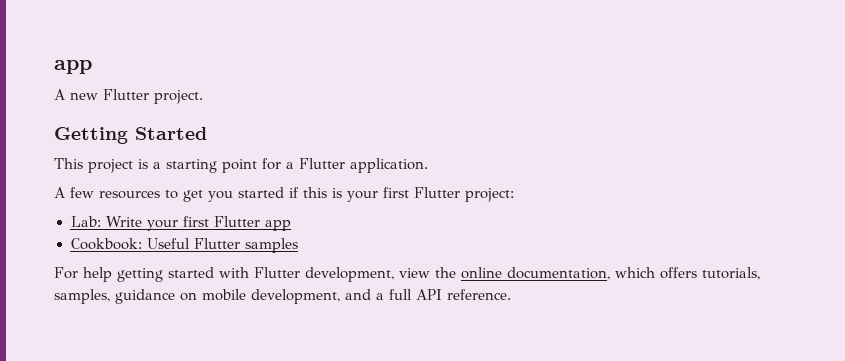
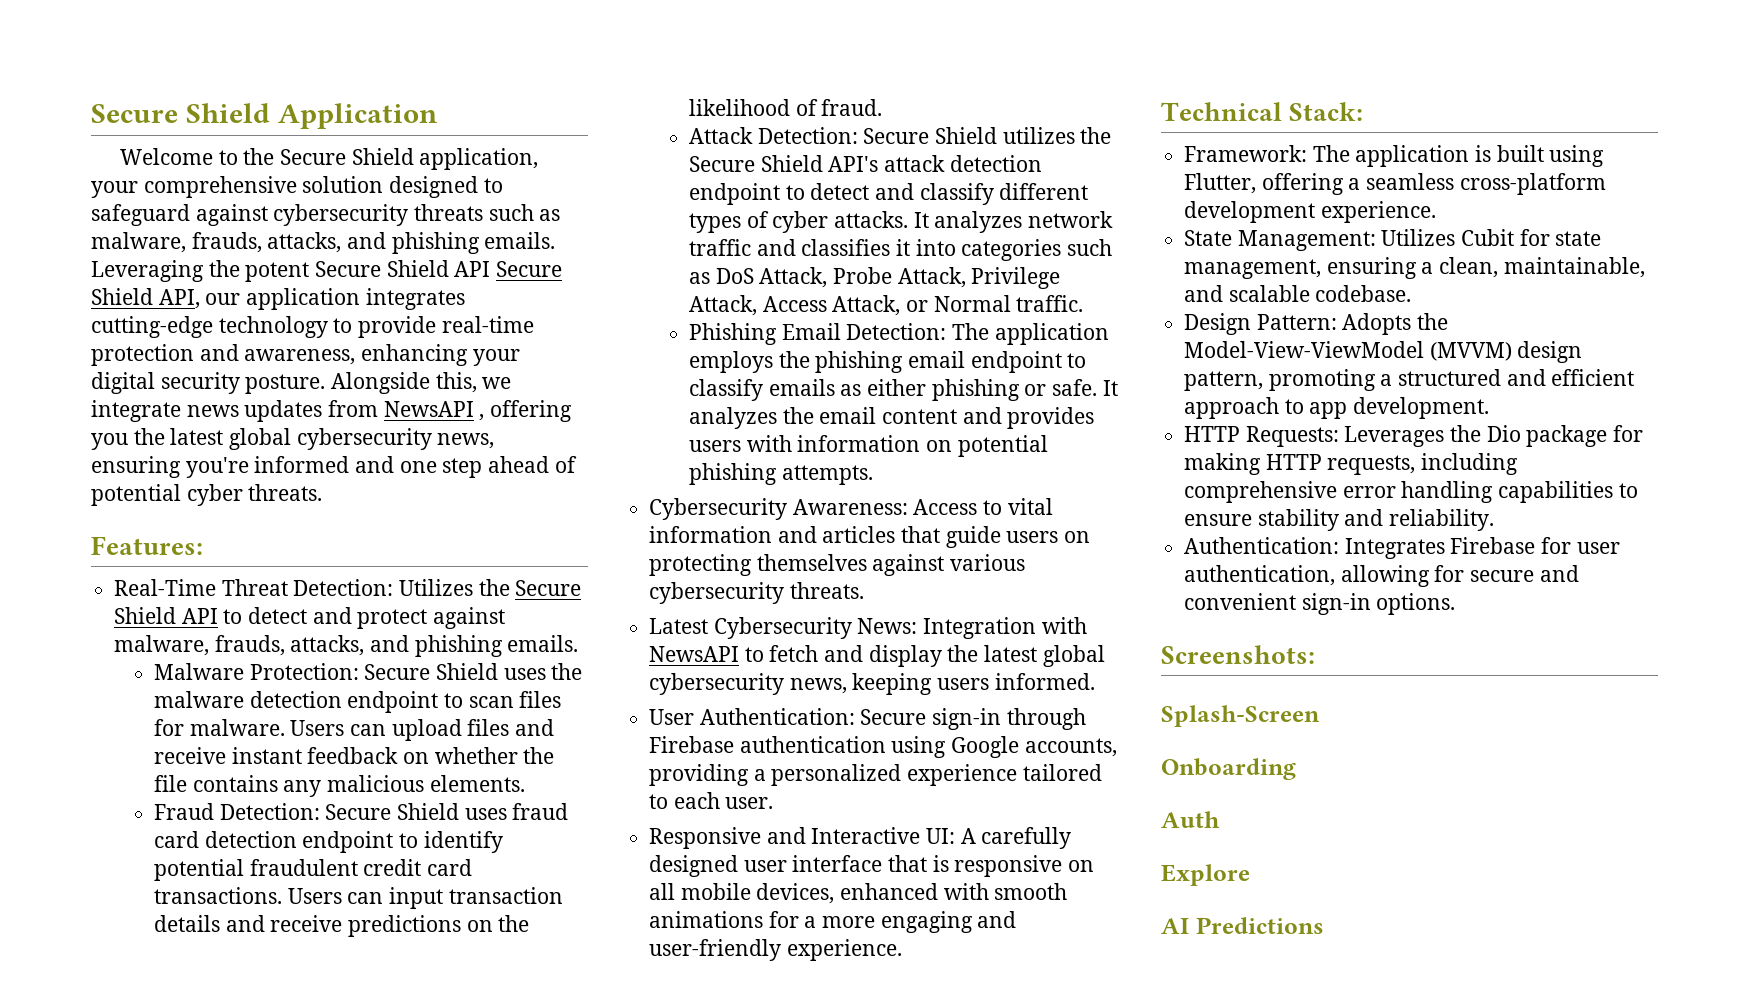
[54,60,92,74] [54,89,203,104] [54,127,207,144] [54,158,428,173] [54,187,514,202] [70,216,292,231] [70,238,298,253] [54,267,760,282] [54,289,511,304] app // A new Flutter project. // Getting Started // This project is a starting point for a Flutter application. // A few resources to get you started if this is your first Flutter project: // Lab: Write your first Flutter app // Cookbook: Useful Flutter samples // For help getting started with Flutter development, view the online documentation, which offers tutorials, samples, guidance on mobile development, and a full API reference. -> [91,103,437,129] [119,148,539,170] [91,176,503,198] [91,204,561,226] [91,232,556,254] [91,260,563,282] [91,288,465,310] [91,316,534,338] [91,344,520,366] [91,372,512,394] [91,400,573,422] [91,428,495,450] [91,456,577,478] [91,484,323,506] [91,536,203,555] [114,579,582,596] [114,607,506,629] [114,635,579,657] [154,663,583,680] [154,691,562,713] [154,719,555,741] [154,747,555,764] [154,775,525,797] [154,803,569,820] [154,831,503,853] [154,859,473,881] [154,887,563,909] [154,915,530,937] [689,99,883,116] [689,127,1112,144] [689,155,1042,172] [689,183,1089,205] [689,211,1114,233] [689,239,1113,261] [689,267,1061,289] [689,295,1084,316] [689,323,1109,345] [689,351,1087,373] [689,379,1118,401] [689,407,1095,429] [689,435,1048,457] [689,463,873,485] [649,498,1053,520] [649,526,1091,548] [649,554,1026,576] [649,582,864,604] [649,617,1087,639] [649,645,1105,667] [649,673,1095,695] [649,708,1086,730] [649,736,1117,758] [649,764,1102,786] [649,792,774,809] [649,827,1072,849] [649,855,1095,877] [649,883,1068,904] [649,911,1017,933] [649,939,902,961] [1161,102,1364,121] [1184,145,1605,167] [1184,173,1606,195] [1184,201,1436,223] [1184,229,1602,251] [1184,257,1645,279] [1184,285,1412,302] [1184,313,1449,335] [1184,341,1583,363] [1184,369,1635,391] [1184,397,1490,419] [1184,425,1644,447] [1184,453,1519,475] [1184,481,1638,503] [1184,509,1495,531] [1184,537,1620,559] [1184,565,1579,587] [1184,593,1456,615] [1161,645,1315,664] [1161,705,1320,727] [1161,758,1296,780] [1161,811,1220,828] [1161,864,1250,886] [1161,917,1324,934] Secure Shield Application // Welcome to the Secure Shield application, your comprehensive solution designed to safeguard against cybersecurity threats such as malware, frauds, attacks, and phishing emails. Leveraging the potent Secure Shield API Secure Shield API, our application integrates cutting-edge technology to provide real-time protection and awareness, enhancing your digital security posture. Alongside this, we integrate news updates from NewsAPI , offering you the latest global cybersecurity news, ensuring you're informed and one step ahead of potential cyber threats. // Features: // Real-Time Threat Detection: Utilizes the Secure Shield API to detect and protect against malware, frauds, attacks, and phishing emails. // Malware Protection: Secure Shield uses the malware detection endpoint to scan files for malware. Users can upload files and receive instant feedback on whether the file contains any malicious elements. // Fraud Detection: Secure Shield uses fraud card detection endpoint to identify potential fraudulent credit card transactions. Users can input transaction details and receive predictions on the likelihood of fraud. // Attack Detection: Secure Shield utilizes the Secure Shield API's attack detection endpoint to detect and classify different types of cyber attacks. It analyzes network traffic and classifies it into categories such as DoS Attack, Probe Attack, Privilege Attack, Access Attack, or Normal traffic. // Phishing Email Detection: The application employs the phishing email endpoint to classify emails as either phishing or safe. It analyzes the email content and provides users with information on potential phishing attempts. // Cybersecurity Awareness: Access to vital information and articles that guide users on protecting themselves against various cybersecurity threats. // Latest Cybersecurity News: Integration with NewsAPI to fetch and display the latest global cybersecurity news, keeping users informed. // User Authentication: Secure sign-in through Firebase authentication using Google accounts, providing a personalized experience tailored to each user. // Responsive and Interactive UI: A carefully designed user interface that is responsive on all mobile devices, enhanced with smooth animations for a more engaging and user-friendly experience. // Technical Stack: // Framework: The application is built using Flutter, offering a seamless cross-platform development experience. // State Management: Utilizes Cubit for state management, ensuring a clean, maintainable, and scalable codebase. // Design Pattern: Adopts the Model-View-ViewModel (MVVM) design pattern, promoting a structured and efficient approach to app development. // HTTP Requests: Leverages the Dio package for making HTTP requests, including comprehensive error handling capabilities to ensure stability and reliability. // Authentication: Integrates Firebase for user authentication, allowing for secure and convenient sign-in options. // Screenshots: // Splash-Screen // Onboarding // Auth // Explore // AI Predictions

